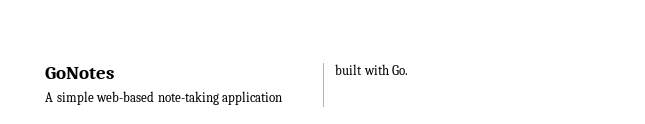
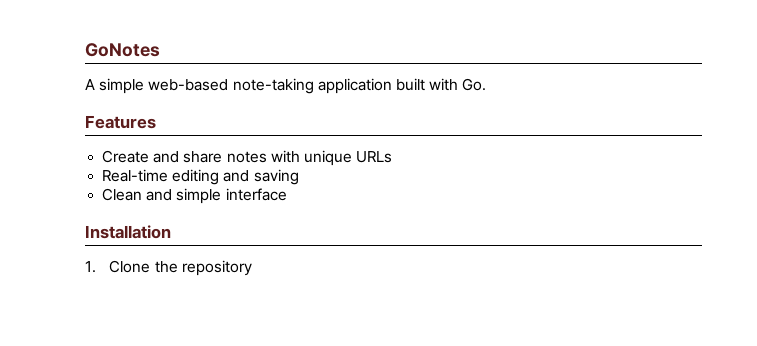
(409, 70) none -> [85,115,156,129] [102,150,393,166] [102,169,299,185] [102,188,287,204] [85,225,171,239] [85,260,252,276] // Features // Create and share notes with unique URLs // Real-time editing and saving // Clean and simple interface // Installation // 1. Clone the repository

